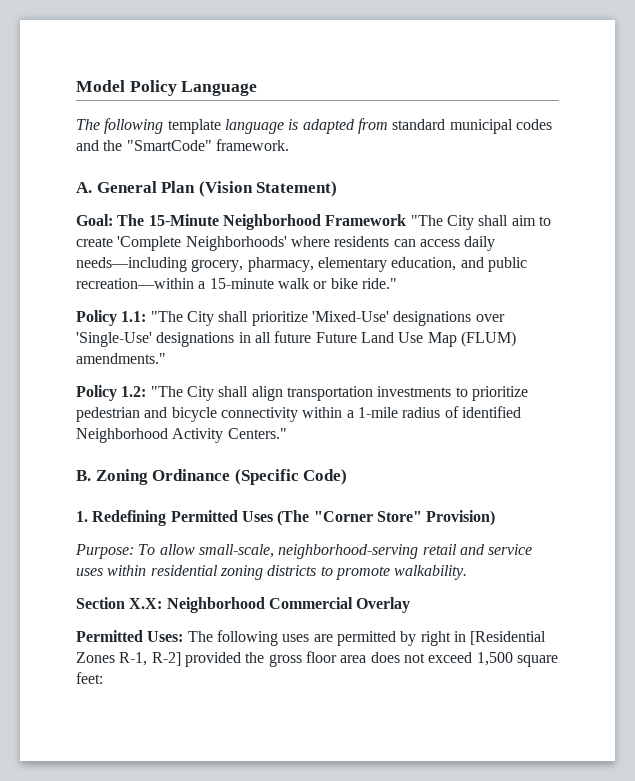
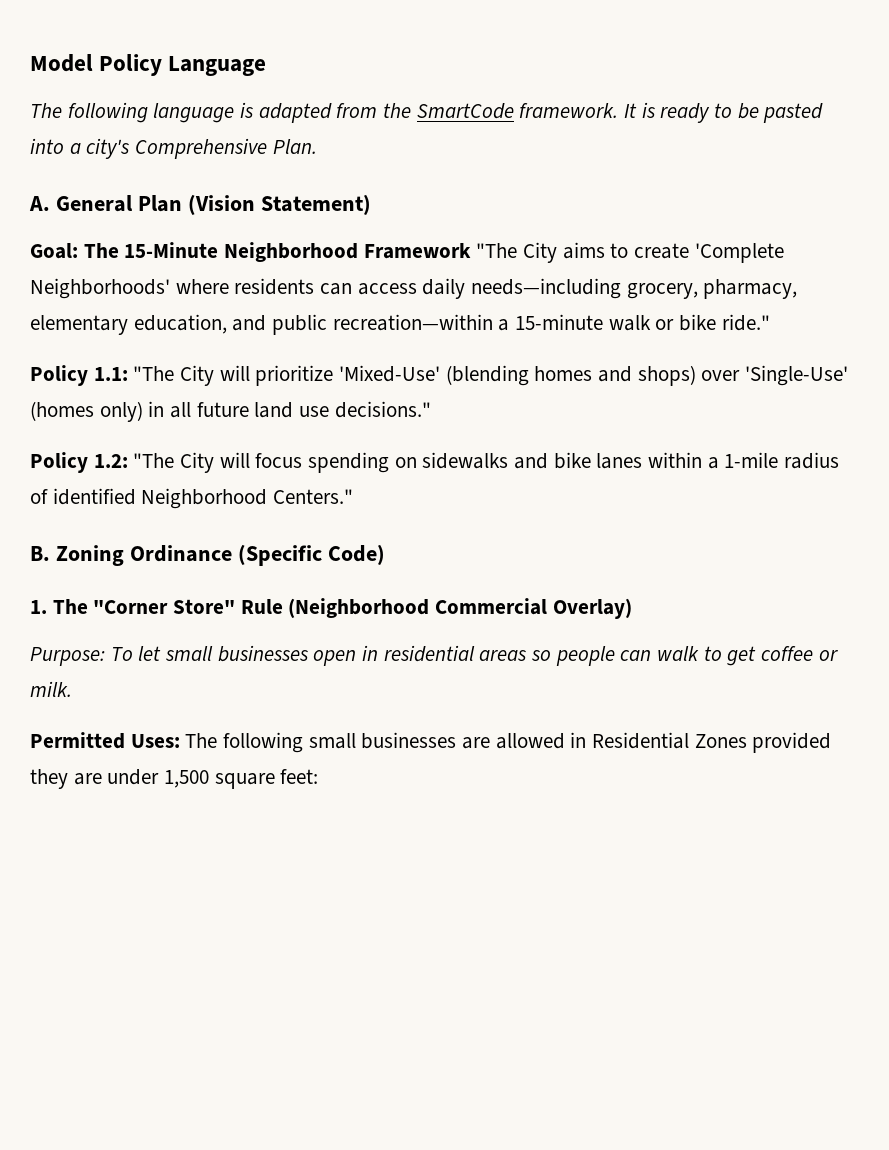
[167,119,221,134] template -> (148, 112) none
[392,119,552,134] [76,139,289,151] standard municipal codes and the "SmartCode" framework. -> [383,102,824,123] [30,138,317,159] the SmartCode framework. It is ready to be pasted into a city's Comprehensive Plan.
[478,215,536,226] shall aim -> [562,242,605,259] aims
[218,311,249,322] shall -> [219,365,250,381] will
[393,311,505,326] [76,331,516,347] [76,353,166,364] [76,385,528,401] [76,407,298,422] designations over 'Single-Use' designations in all future Future Land Use Map (FLUM) amendments." // Policy 1.2: "The City shall align transportation investments to prioritize pedestrian and bicycle connectivity -> [445,365,849,386] [30,401,431,422] [30,452,643,473] (blending homes and shops) over 'Single-Use' (homes only) in all future land use decisions." // Policy 1.2: "The City will focus spending on sidewalks and bike lanes
[172,428,224,443] Activity -> (268, 498) none
[92,510,496,526] [75,544,533,559] [76,565,468,580] [76,597,411,613] [76,630,547,646] [76,651,473,667] Redefining Permitted Uses (The "Corner Store" Provision) // Purpose: To allow small-scale, neighborhood-serving retail and service uses within residential zoning districts to promote walkability. // Section X.X: Neighborhood Commercial Overlay // Permitted Uses: The following uses are permitted by right in [Residential Zones R-1, R-2] provided the gross floor area does not exceed -> [52,598,632,619] [30,645,838,666] [30,681,72,697] [30,732,832,753] [30,769,160,789] The "Corner Store" Rule (Neighborhood Commercial Overlay) // Purpose: To let small businesses open in residential areas so people can walk to get coffee or milk. // Permitted Uses: The following small businesses are allowed in Residential Zones provided they are under

